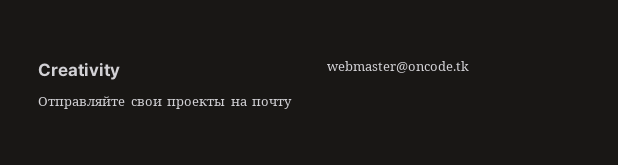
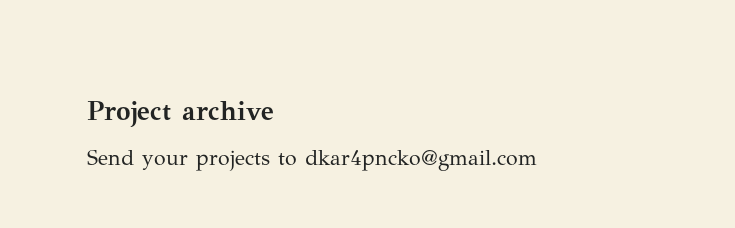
[38,62,120,80] [38,96,292,109] [327,61,469,73] Creativity // Отправляйте свои проекты на почту webmaster@oncode.tk -> [87,101,274,127] [87,149,537,171] Project archive // Send your projects to dkar4pncko@gmail.com

